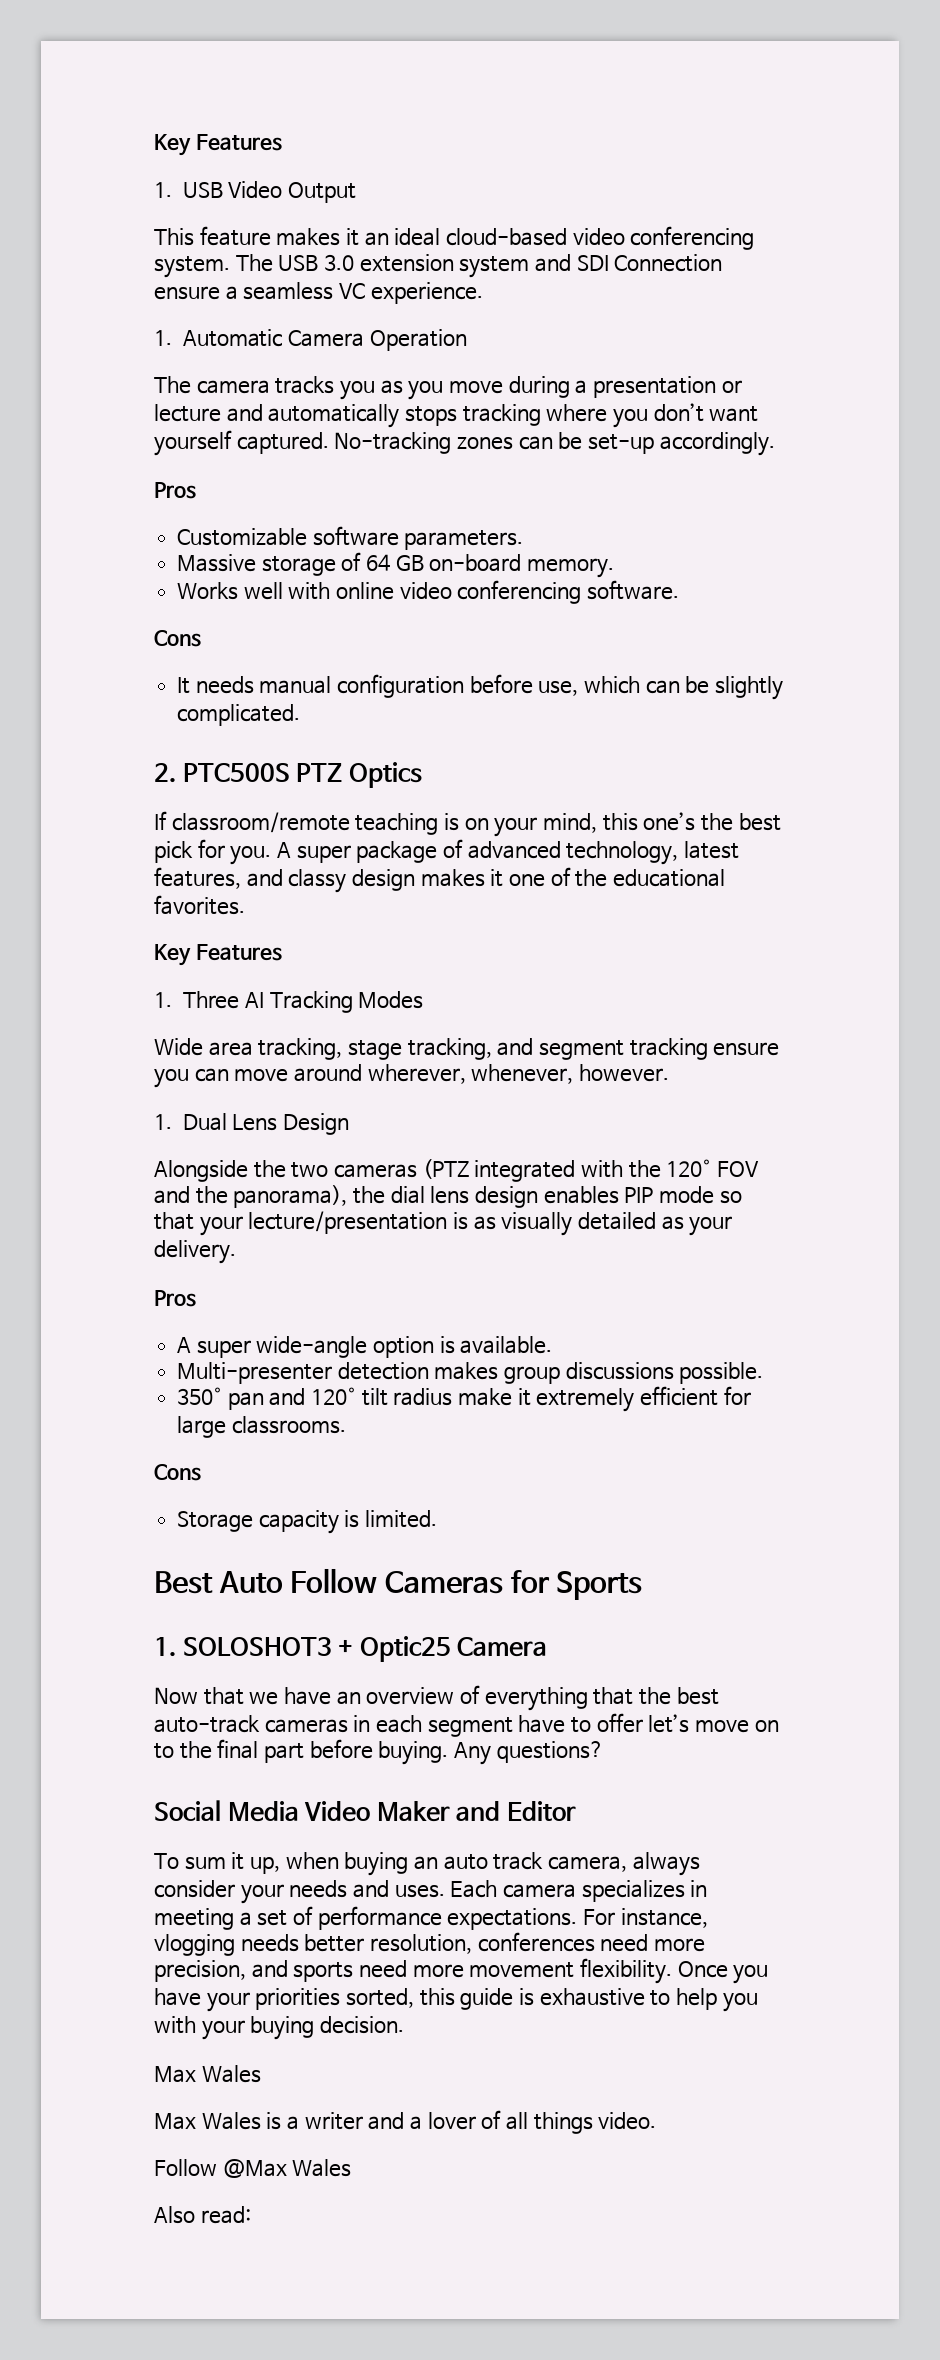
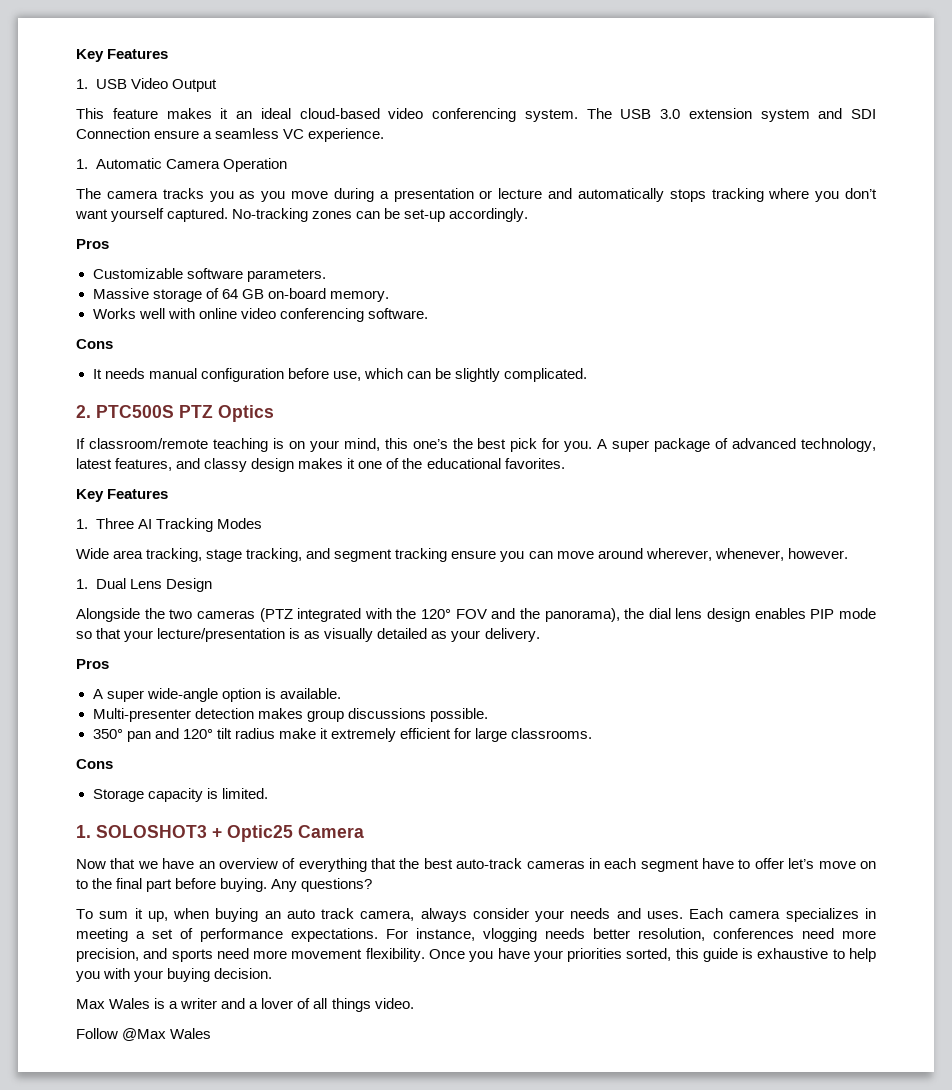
[154,1568,643,1600] // Best Auto Follow Cameras for Sports -> (268, 793) none
[154,1800,577,1822] // Social Media Video Maker and Editor -> (373, 885) none
[154,2112,261,2130] // Max Wales -> (151, 1003) none
[154,2206,251,2224] // Also read: -> (212, 1033) none

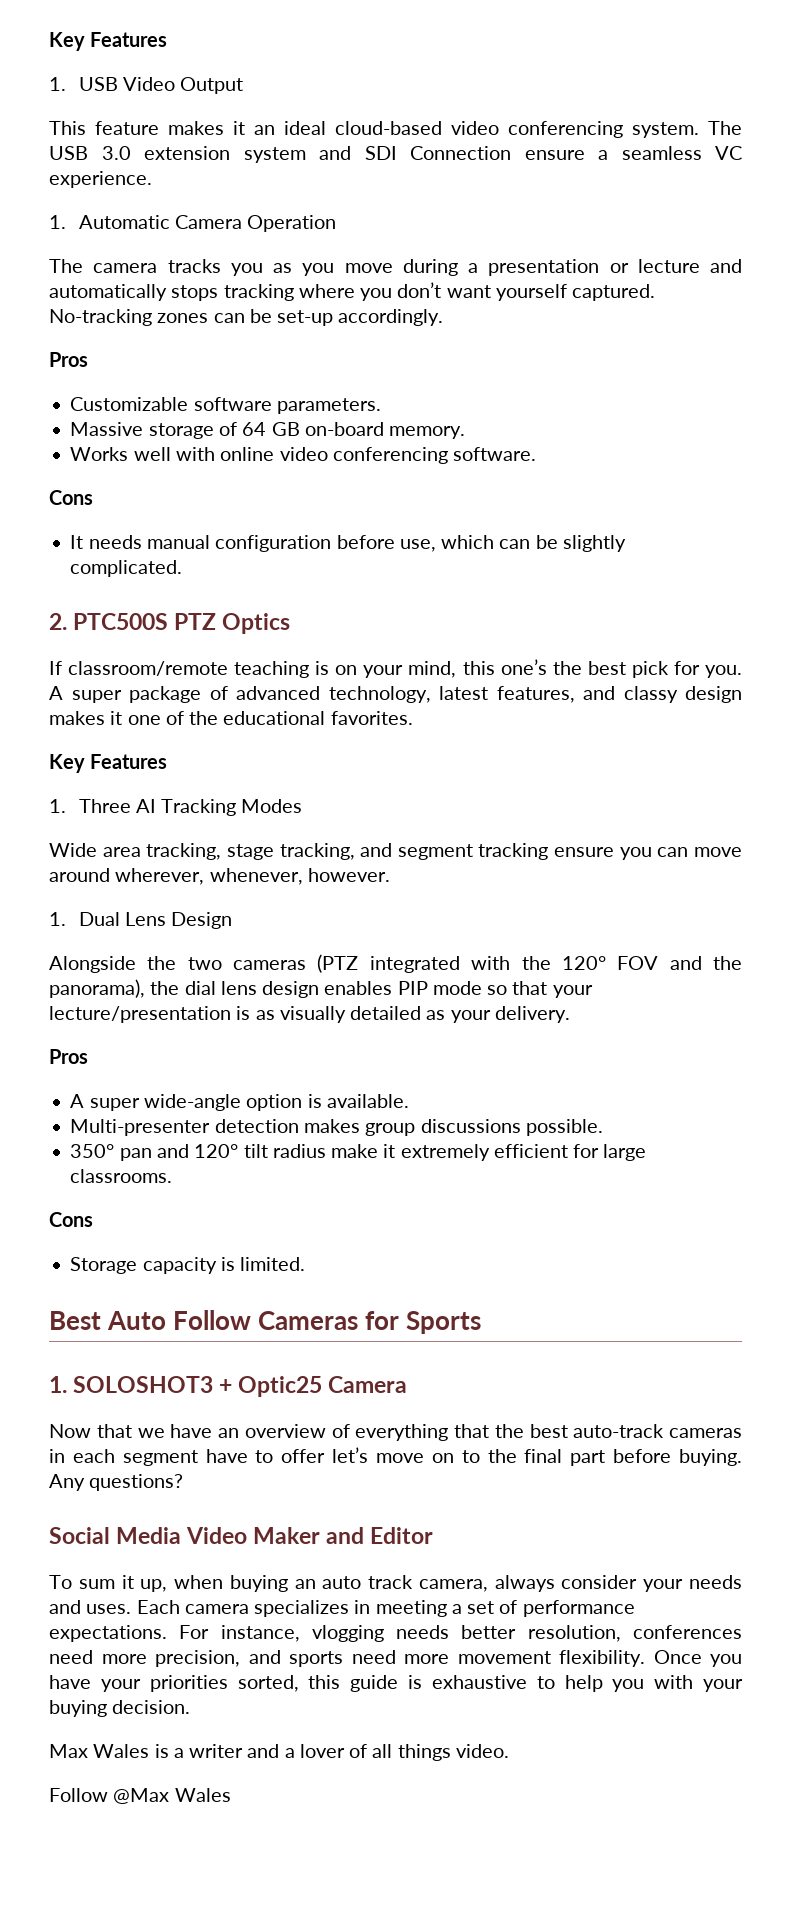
(268, 793) none -> [49,1310,482,1334] // Best Auto Follow Cameras for Sports
(373, 885) none -> [49,1527,434,1544] // Social Media Video Maker and Editor

